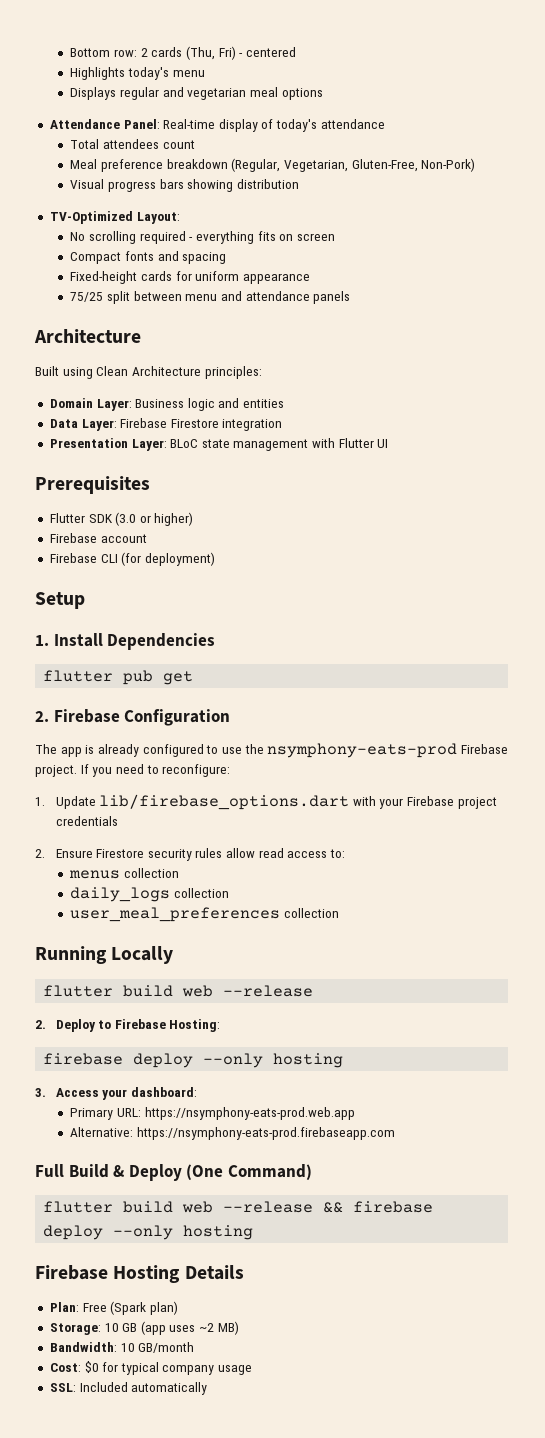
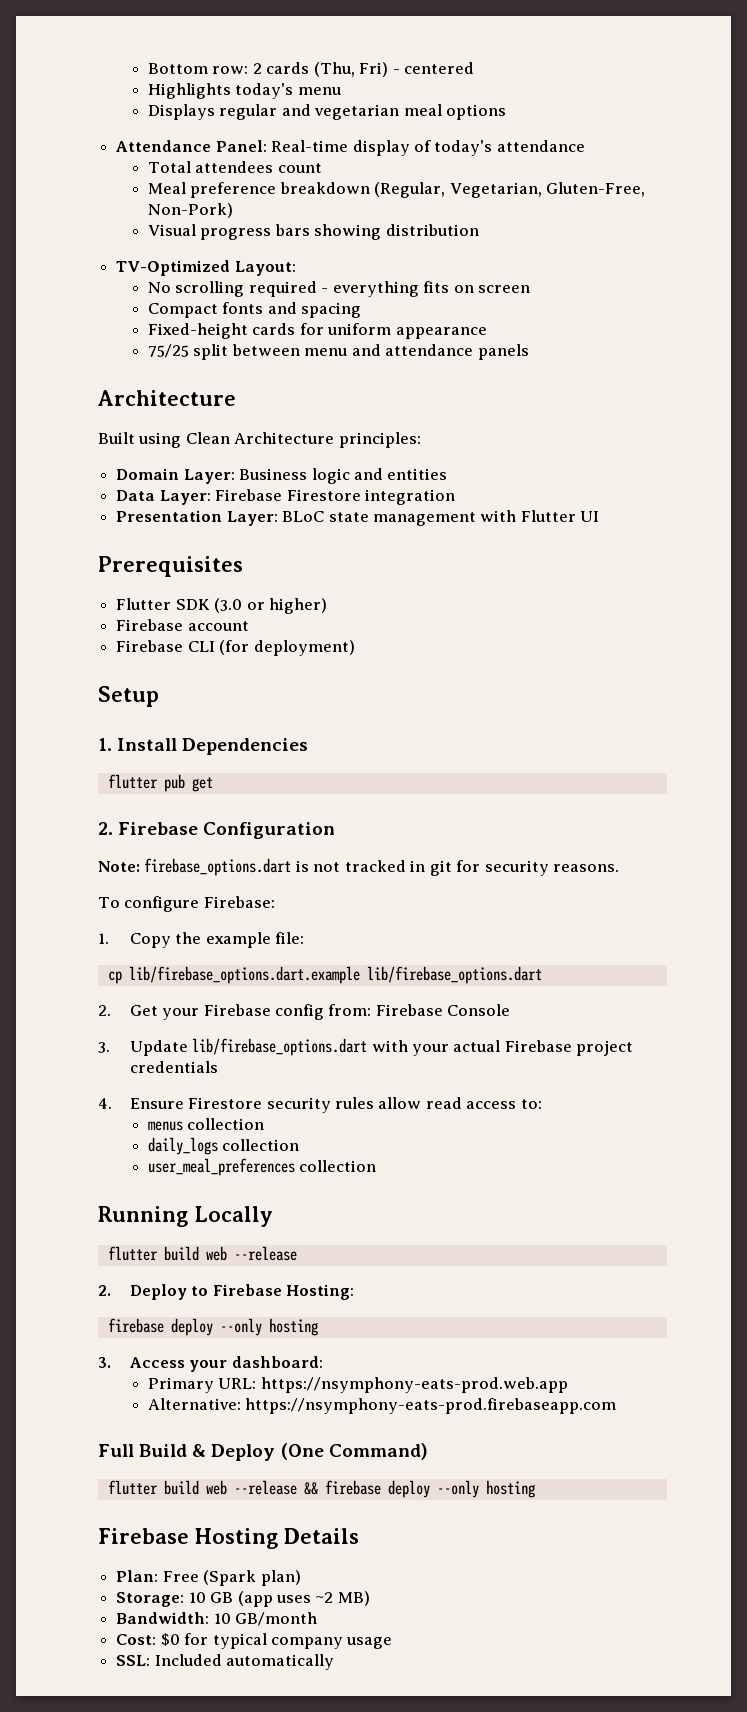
[35,743,508,758] [35,764,231,777] [35,797,45,806] The app is already configured to use the nsymphony-eats-prod Firebase project. If you need to reconfigure: // 1. -> [98,858,620,876] [98,896,275,912] [98,932,305,948] [107,966,542,984] [98,1004,511,1020] [98,1042,110,1053] Note: firebase_options.dart is not tracked in git for security reasons. // To configure Firebase: // 1. Copy the example file: // cp lib/firebase_options.dart.example lib/firebase_options.dart // 2. Get your Firebase config from: Firebase Console // 3.
(404, 803) none -> [453,1040,501,1052] actual
[35,849,45,858] 2. -> [98,1098,112,1109] 4.

